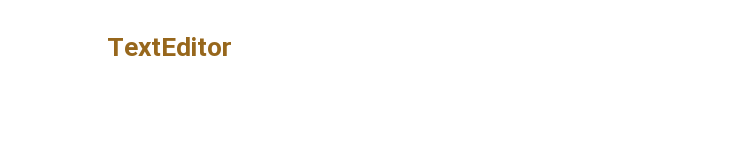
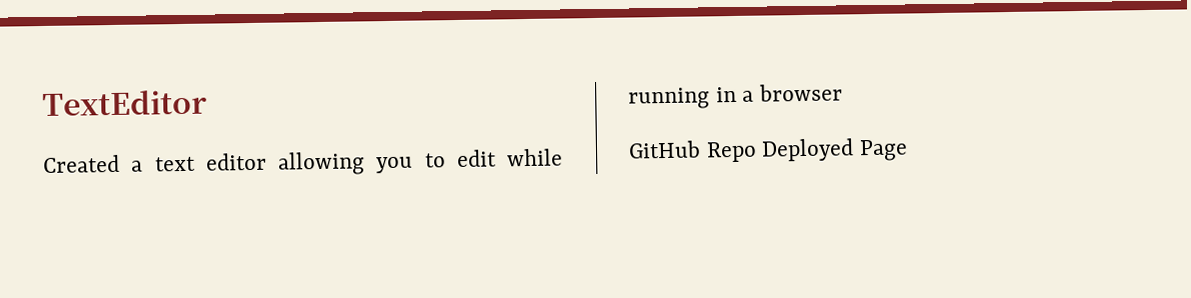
(232, 46) none -> [43,148,563,176] [628,83,843,110] [628,138,908,163] // Created a text editor allowing you to edit while running in a browser // GitHub Repo Deployed Page

